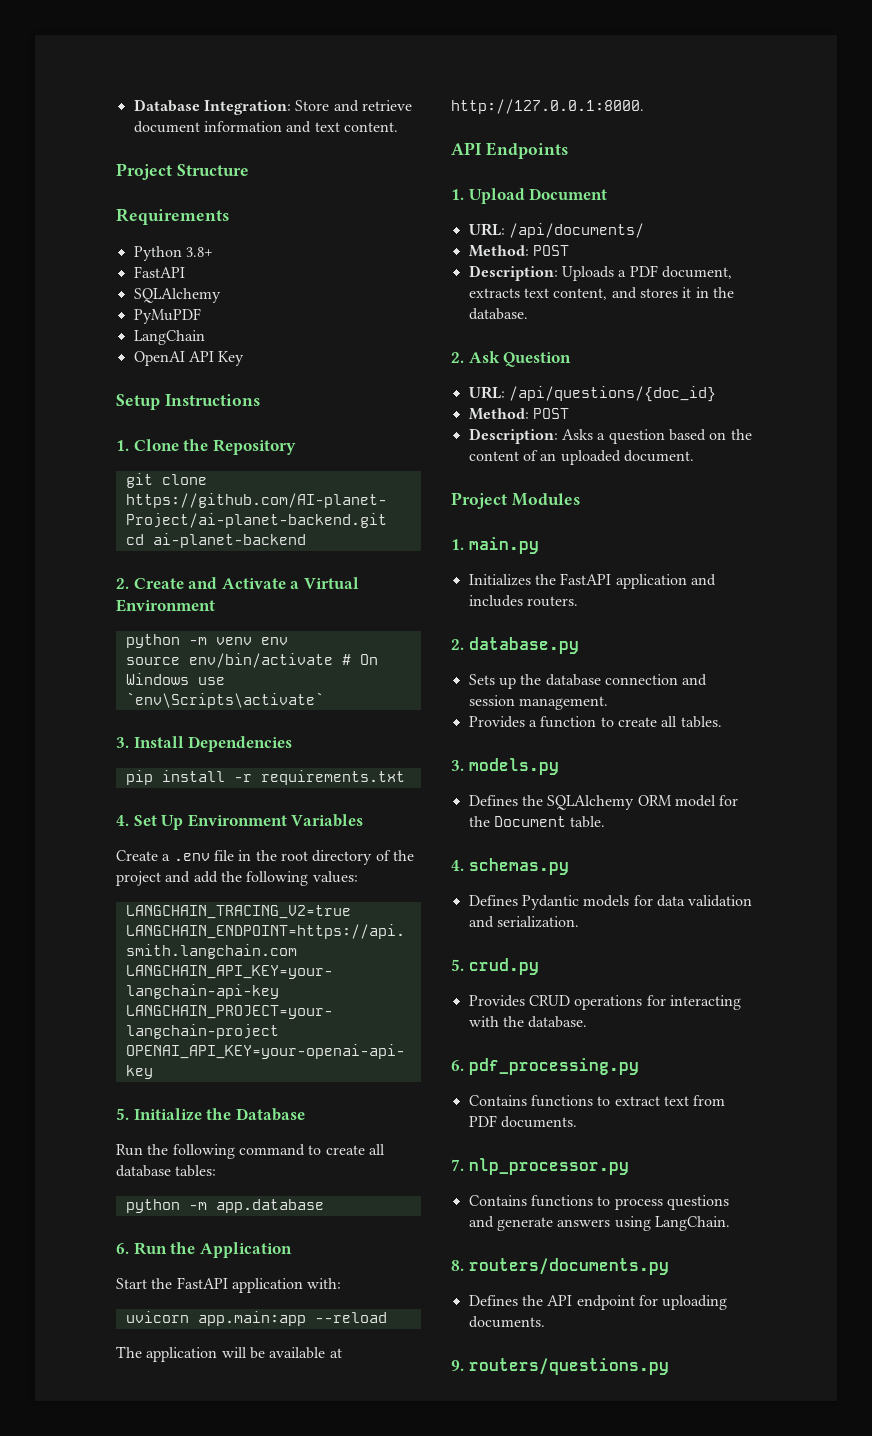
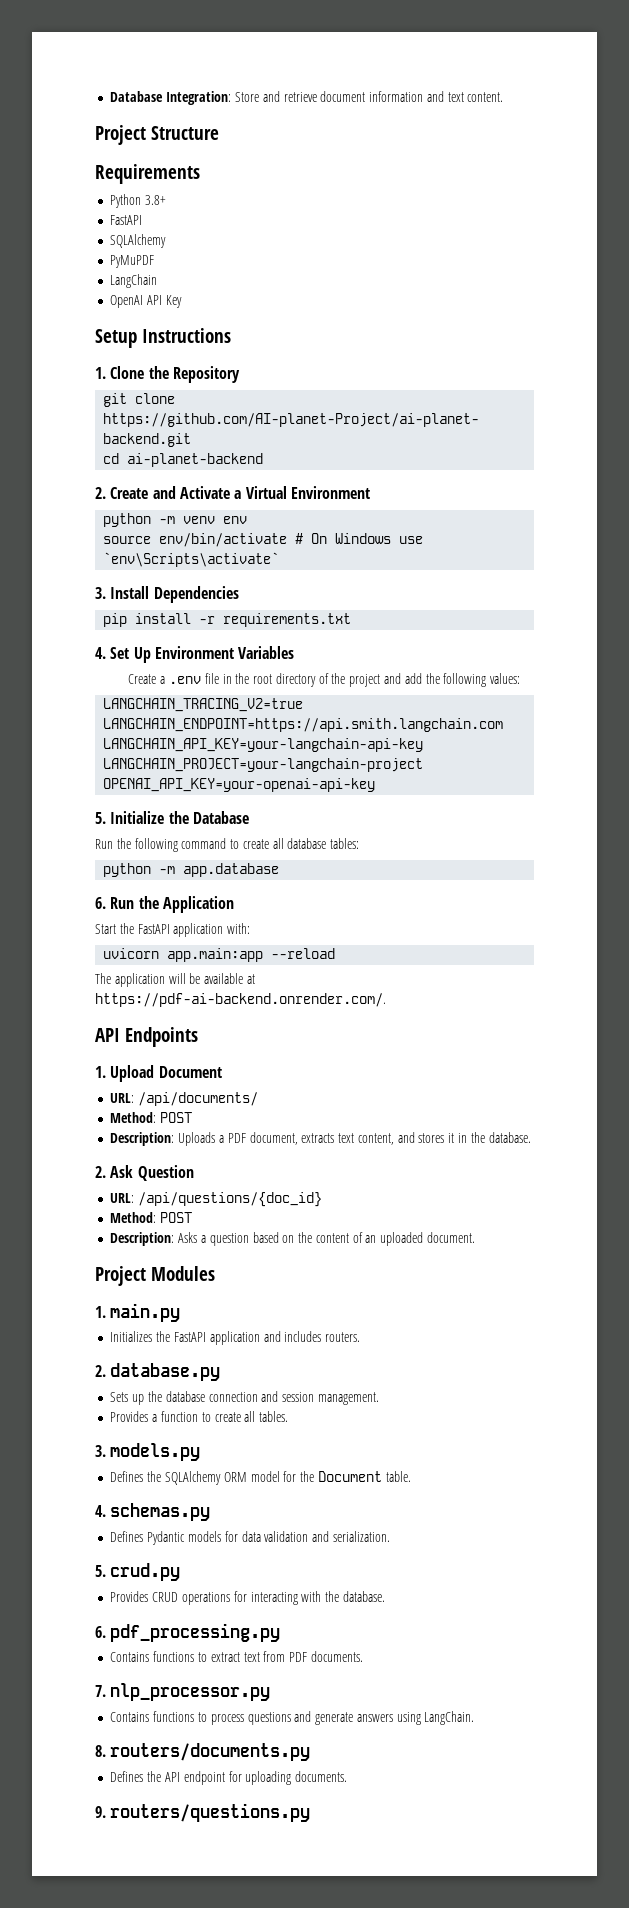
[451,99,644,114] http://127.0.0.1:8000. -> [95,993,386,1007] https://pdf-ai-backend.onrender.com/.

